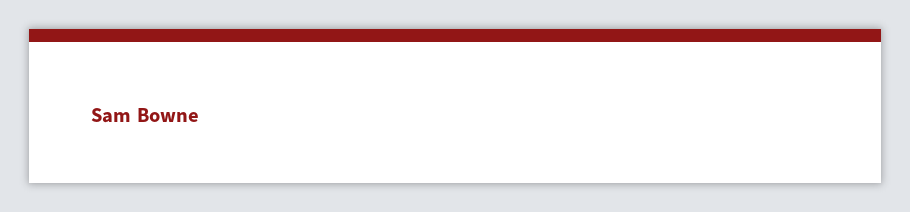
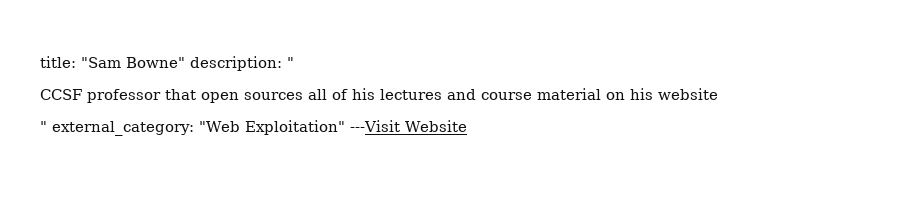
[91,108,199,123] Sam Bowne -> [40,56,294,71] [40,88,718,103] [40,120,467,136] title: "Sam Bowne" description: " // CCSF professor that open sources all of his lectures and course material on his website // " external_category: "Web Exploitation" ---Visit Website

